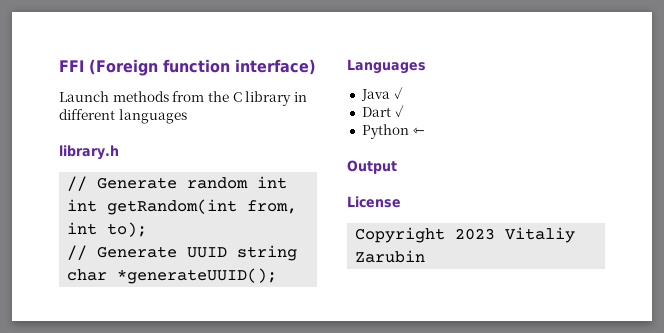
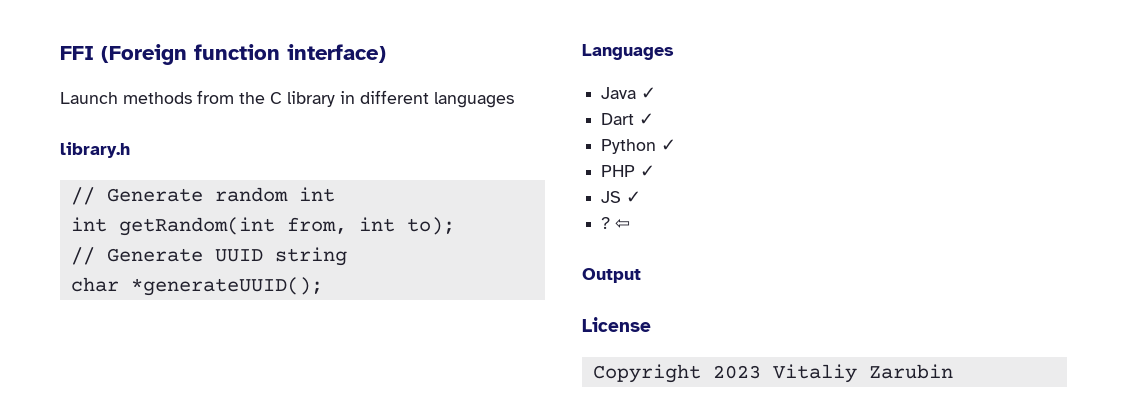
[412,127,425,135] ⇽ -> [661,139,677,151] [601,165,656,177] [601,191,642,203] [601,217,631,229] ✓ // PHP ✓ // JS ✓ // ? ⇦

